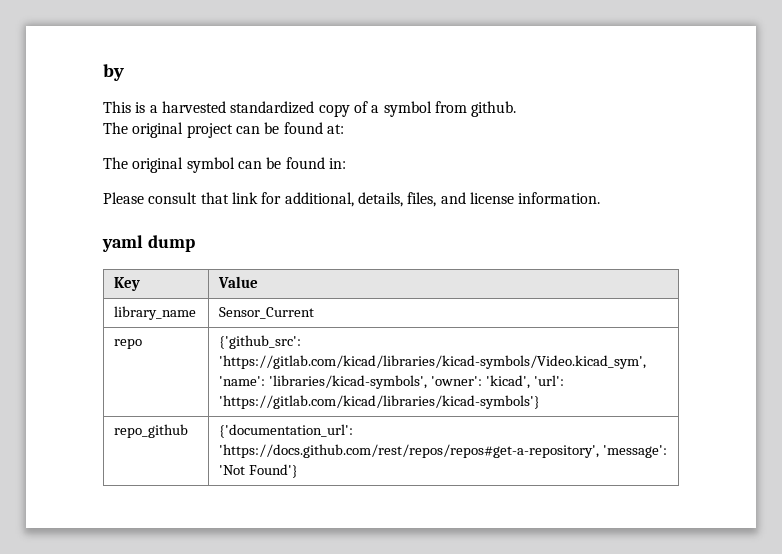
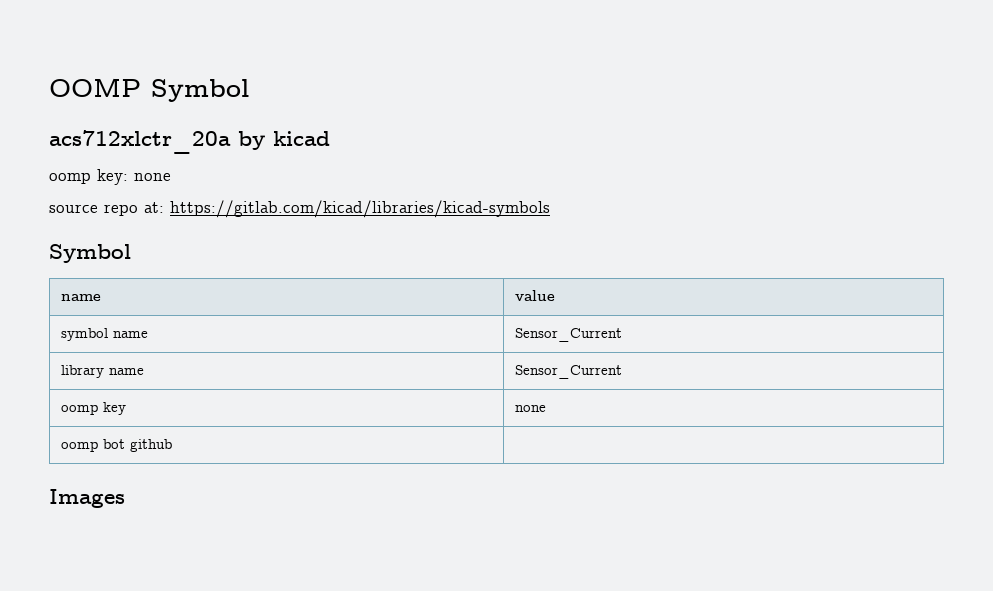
[103,64,124,81] [103,101,517,117] [103,122,344,138] [103,157,346,173] [103,192,601,207] [102,235,195,252] [114,277,141,291] [218,276,259,288] [114,306,197,320] [219,307,315,319] [114,339,143,349] [219,335,302,349] [219,355,647,369] [219,375,564,389] [219,395,541,409] [114,424,189,438] [219,424,354,438] [219,444,668,458] [219,464,299,478] by // This is a harvested standardized copy of a symbol from github. // The original project can be found at: // The original symbol can be found in: // Please consult that link for additional, details, files, and license information. // yaml dump // Key | Value // library_name | Sensor_Current // repo | {'github_src': 'https://gitlab.com/kicad/libraries/kicad-symbols/Video.kicad_sym', 'name': 'libraries/kicad-symbols', 'owner': 'kicad', 'url': 'https://gitlab.com/kicad/libraries/kicad-symbols'} // repo_github | {'documentation_url': 'https://docs.github.com/rest/repos/repos#get-a-repository', 'message': 'Not Found'} -> [49,78,249,102] [49,130,330,154] [49,169,171,185] [49,200,550,218] [49,244,131,263] [61,294,102,301] [515,290,556,301] [61,328,149,341] [515,328,623,342] [61,365,145,378] [515,365,623,379] [61,402,127,415] [515,405,547,412] [61,439,173,452] [49,489,125,508] OOMP Symbol // acs712xlctr_20a by kicad // oomp key: none // source repo at: https://gitlab.com/kicad/libraries/kicad-symbols // Symbol // name | value // symbol name | Sensor_Current // library name | Sensor_Current // oomp key | none // oomp bot github | // Images

